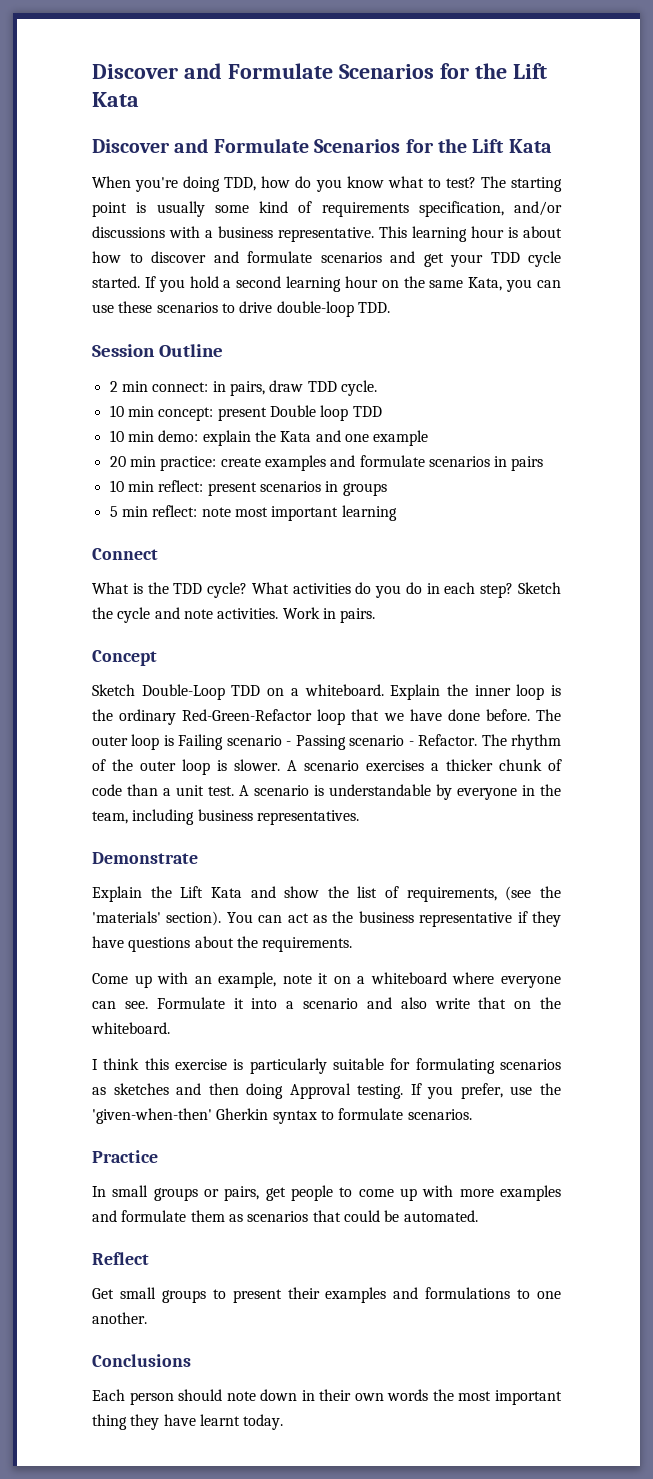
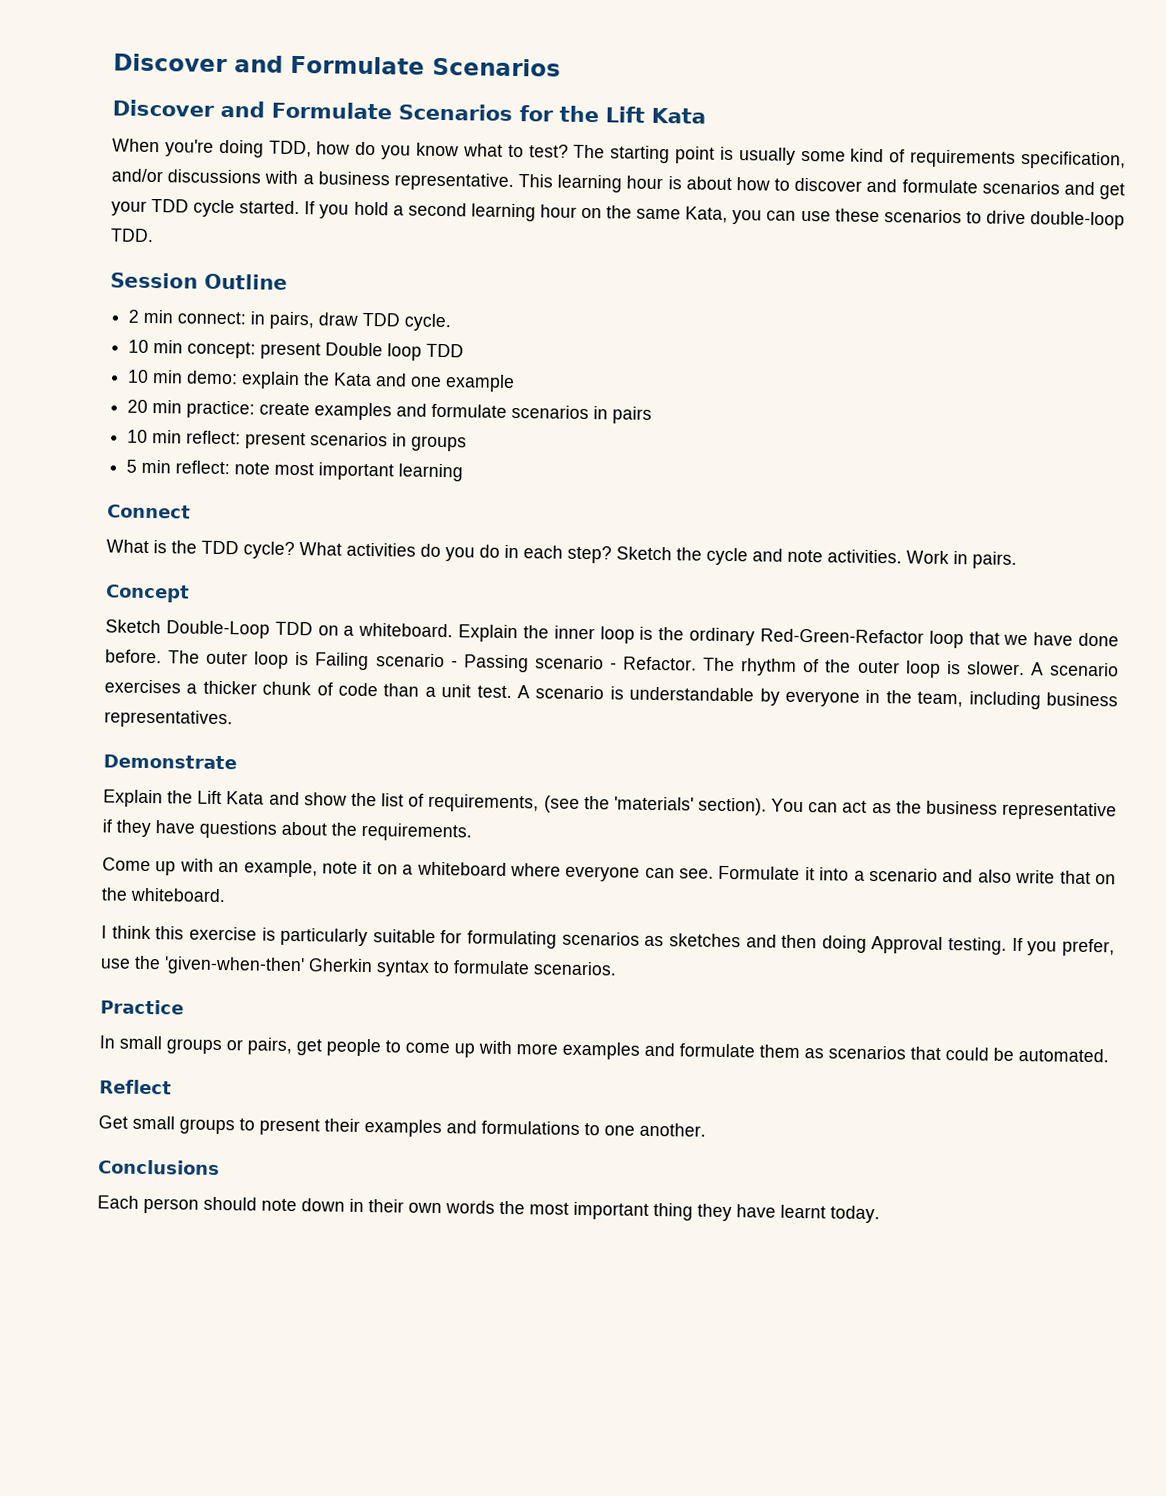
[92,63,547,79] [92,92,139,107] Discover and Formulate Scenarios for the Lift Kata -> [113,53,561,77] Discover and Formulate Scenarios

